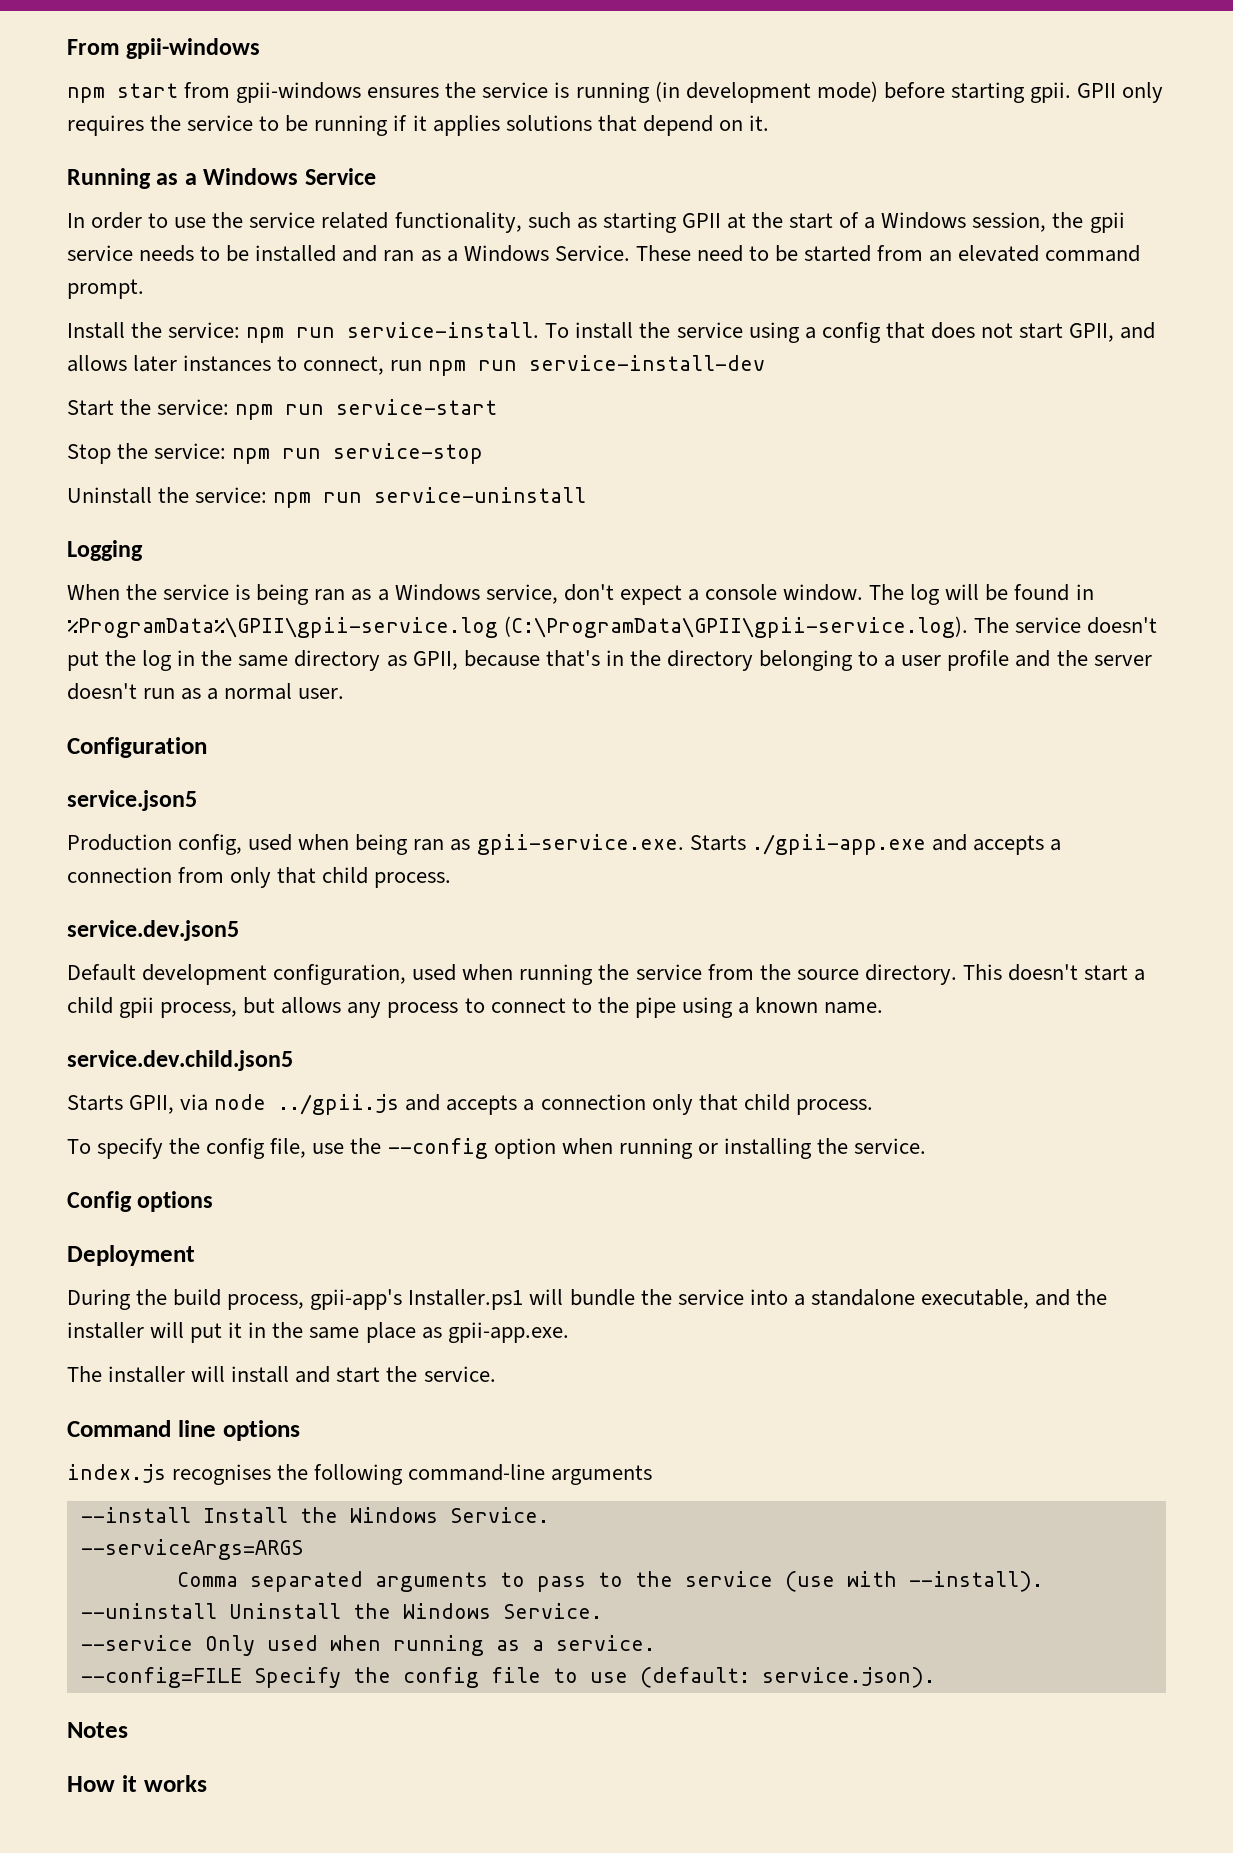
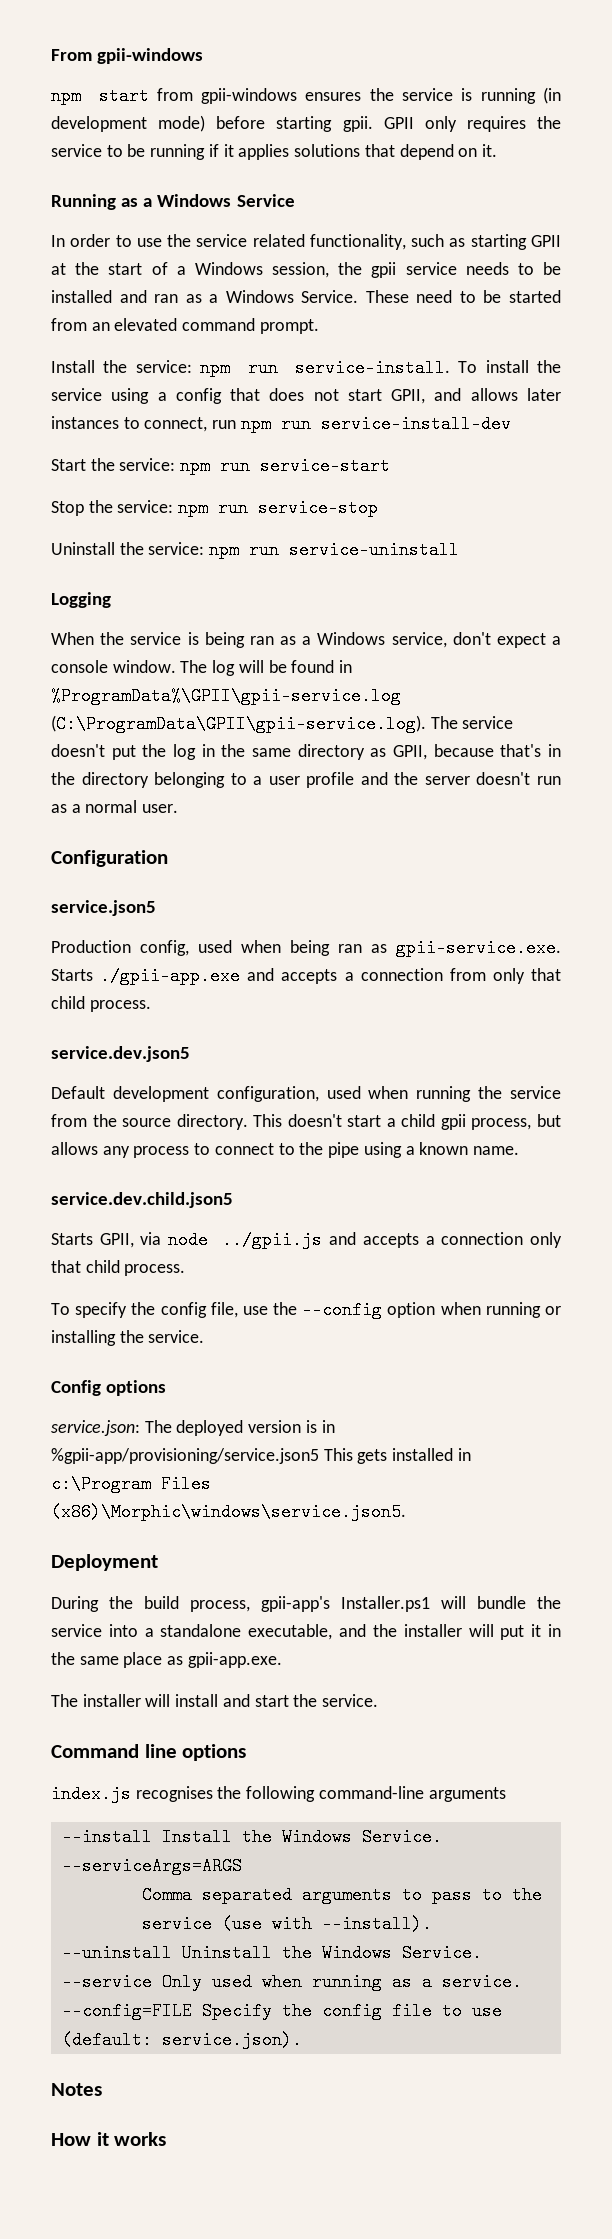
(214, 1201) none -> [51,1420,335,1436] [51,1448,471,1464] [51,1475,211,1493] [51,1503,406,1521] // service.json: The deployed version is in %gpii-app/provisioning/service.json5 This gets installed in c:\Program Files (x86)\Morphic\windows\service.json5.

